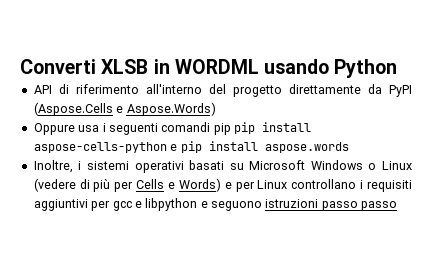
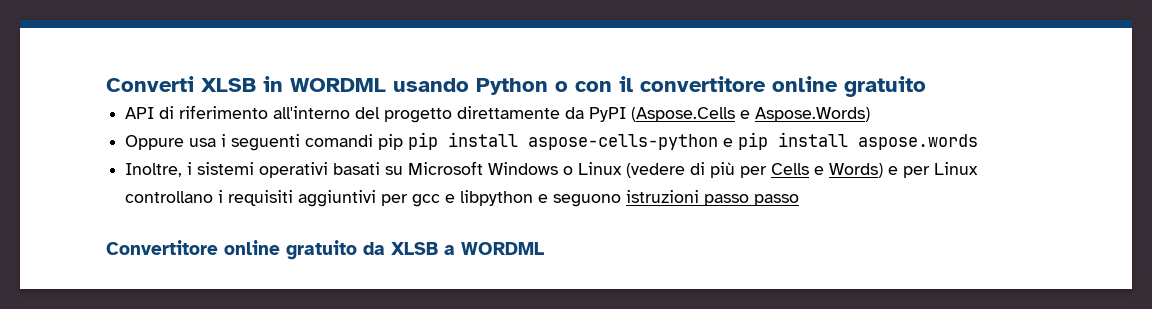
(398, 68) none -> [555,76,926,97] o con il convertitore online gratuito
(398, 206) none -> [106,240,544,260] // Convertitore online gratuito da XLSB a WORDML

